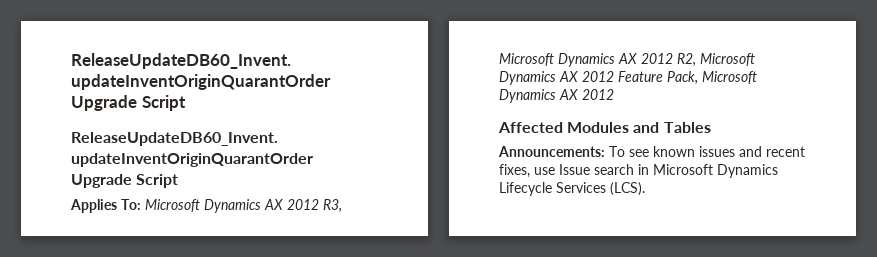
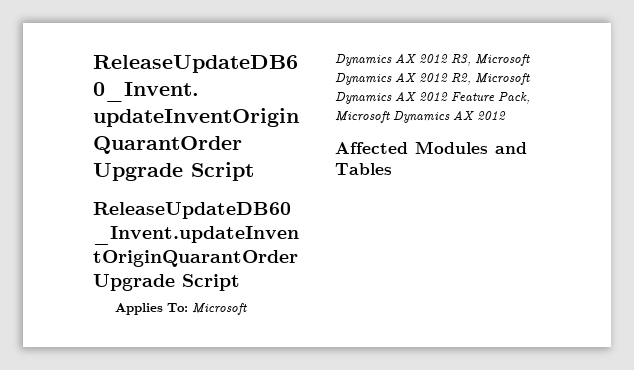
[498,146,805,157] [499,164,778,178] [499,182,645,196] // Announcements: To see known issues and recent fixes, use Issue search in Microsoft Dynamics Lifecycle Services (LCS). -> (392, 169) none

